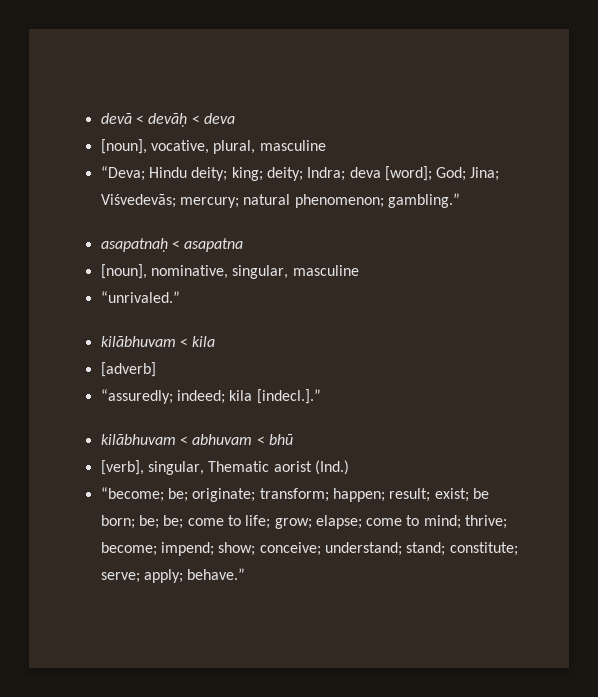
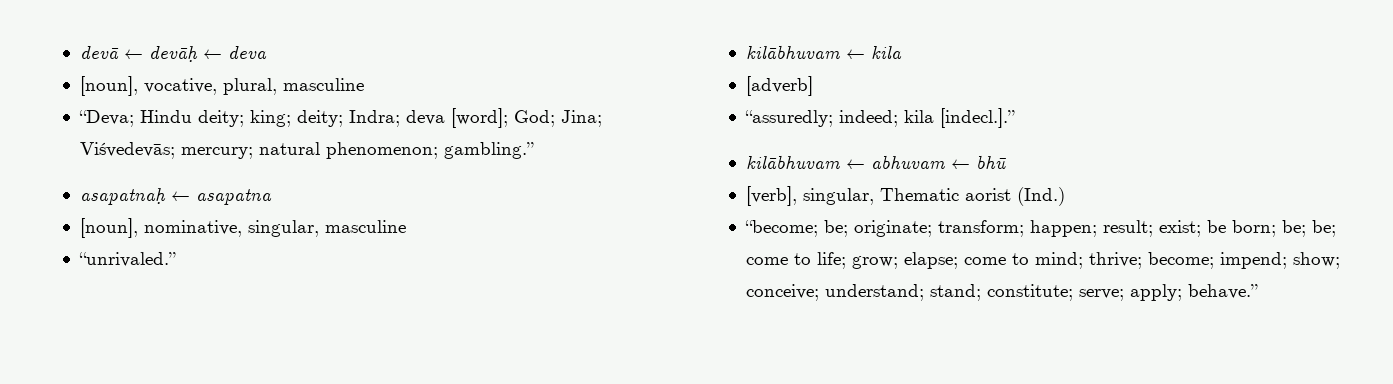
[135,113,200,127] < devāḥ < -> [123,46,222,62] ← devāḥ ←
[171,240,180,249] < -> [170,191,190,201] ←
[179,338,188,347] < -> [845,49,865,59] ←
[179,434,265,445] < abhuvam < -> [845,155,970,169] ← abhuvam ←

